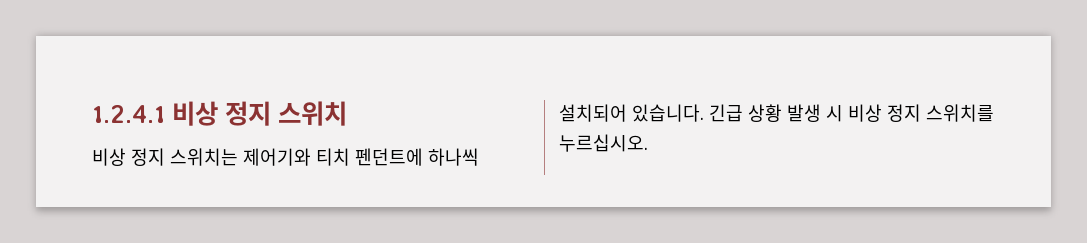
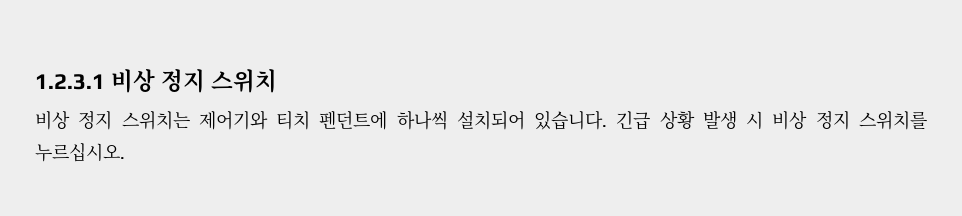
[92,105,165,123] 1.2.4.1 -> [35,74,105,90] 1.2.3.1

